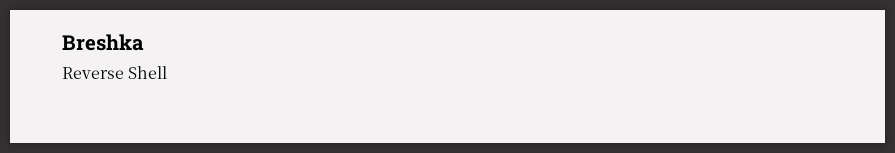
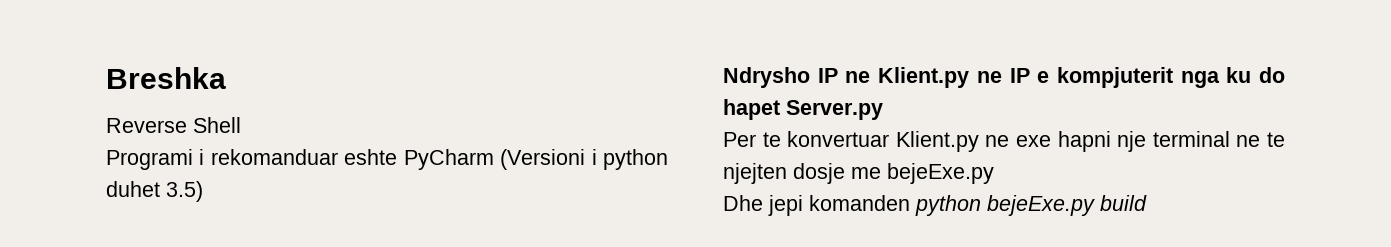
(168, 72) none -> [106,149,668,170] [106,181,203,202] [723,67,1285,88] [723,99,883,120] [723,131,1285,152] [723,163,994,184] [723,195,1147,216] // Programi i rekomanduar eshte PyCharm (Versioni i python duhet 3.5) // Ndrysho IP ne Klient.py ne IP e kompjuterit nga ku do hapet Server.py // Per te konvertuar Klient.py ne exe hapni nje terminal ne te njejten dosje me bejeExe.py // Dhe jepi komanden python bejeExe.py build

